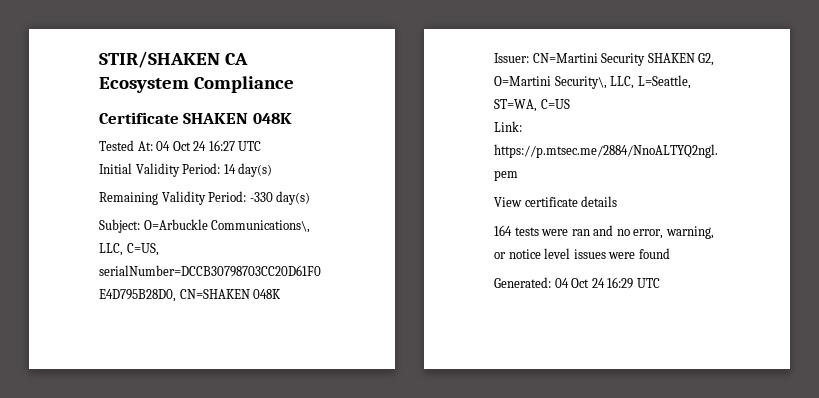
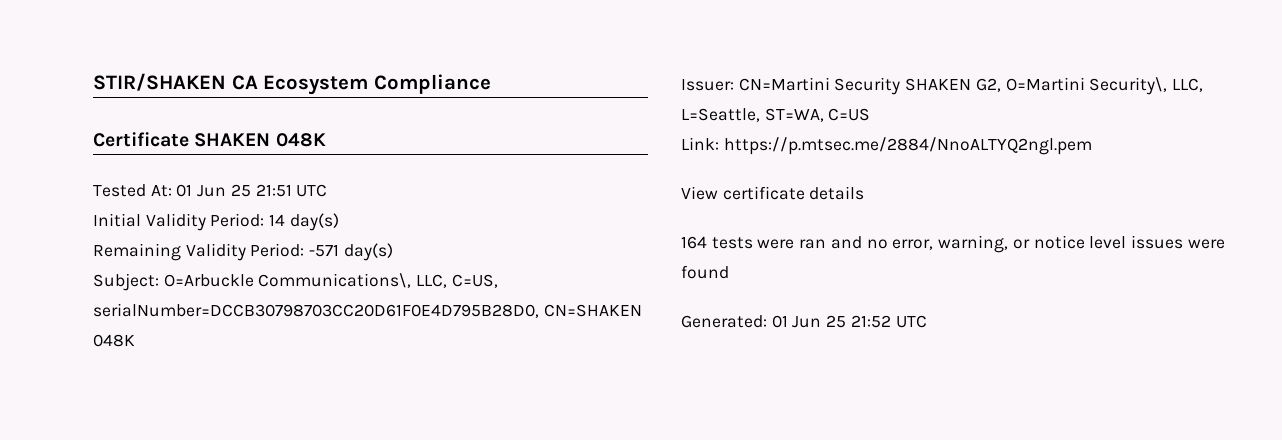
[156,140,235,151] 04 Oct 24 16:27 -> [176,184,292,197] 01 Jun 25 21:51
[249,192,273,202] -330 -> [309,244,340,257] -571
[554,277,634,289] 04 Oct 24 16:29 -> [771,315,891,328] 01 Jun 25 21:52

